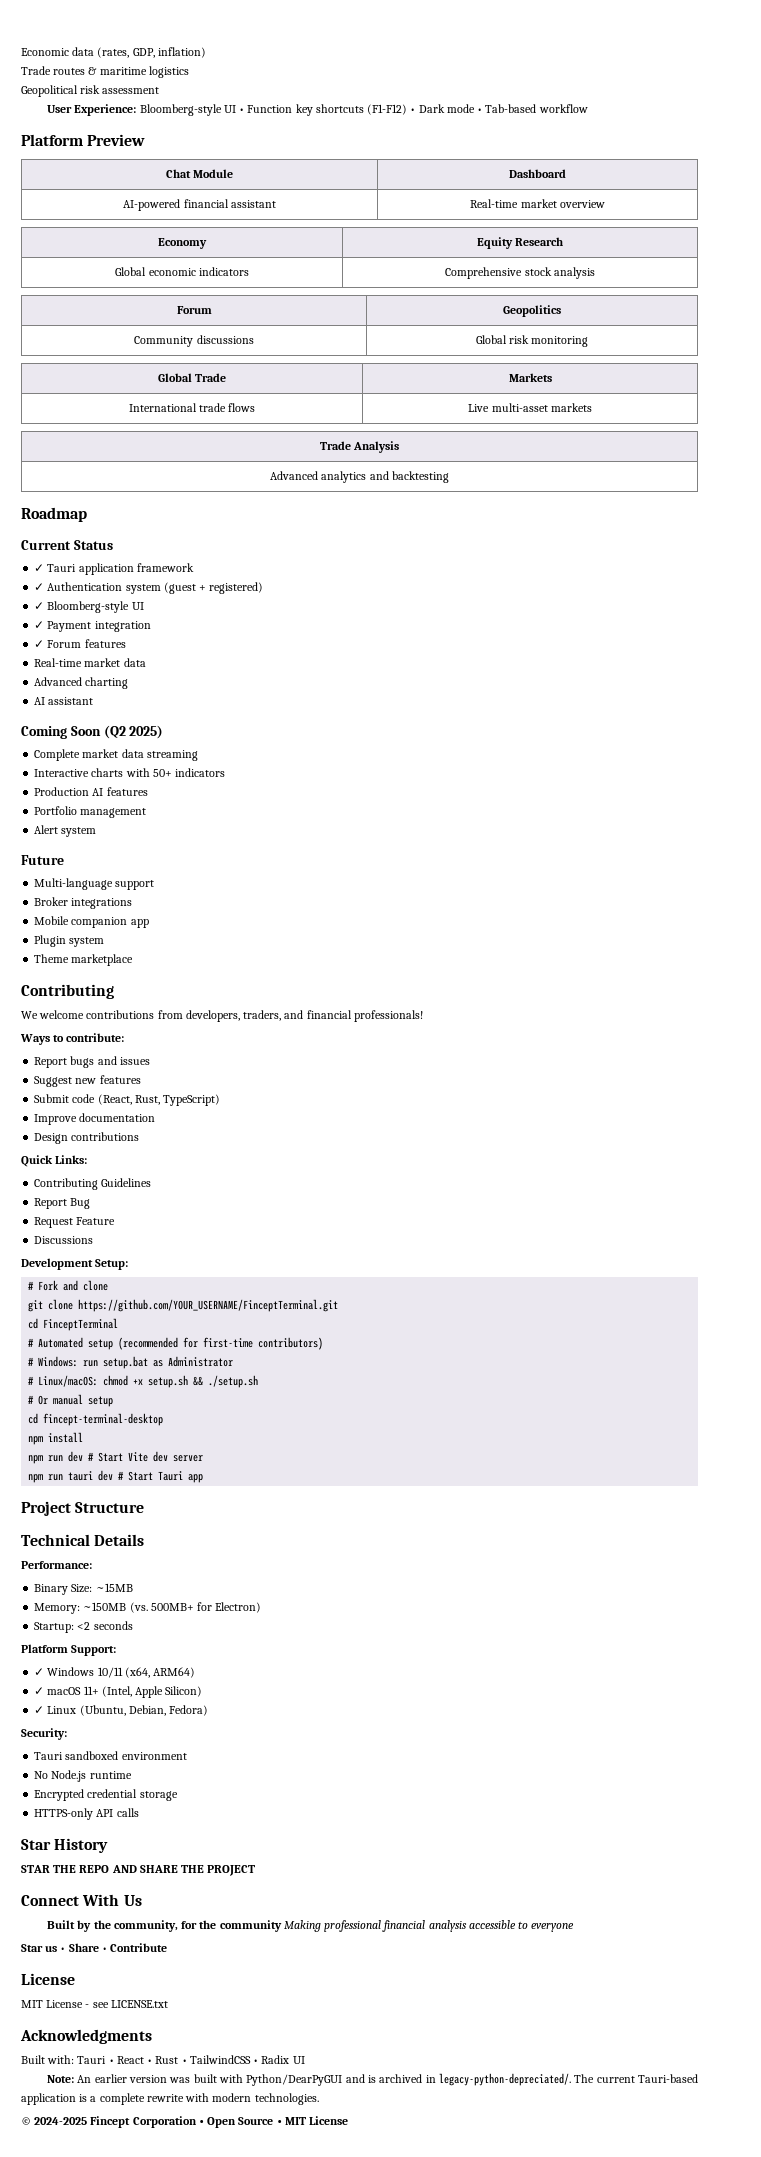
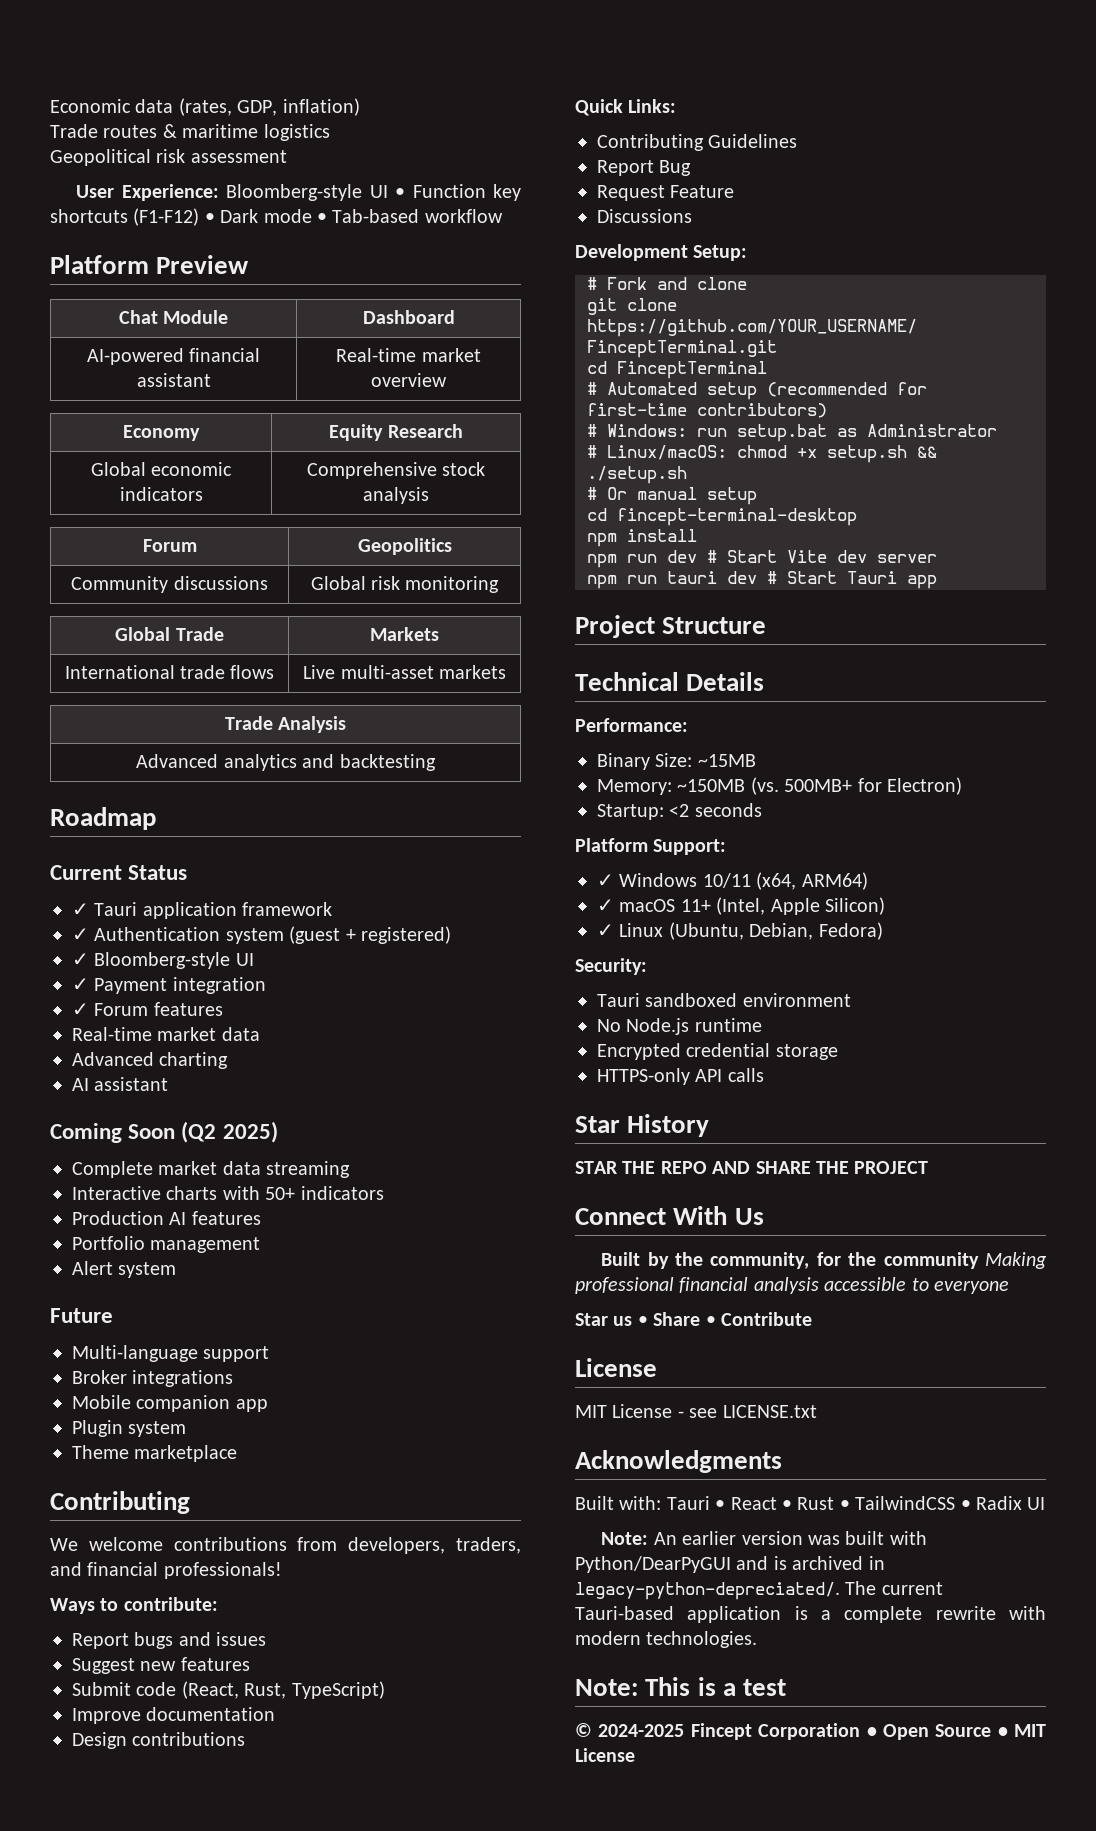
(319, 2099) none -> [575,1677,787,1696] // Note: This is a test

